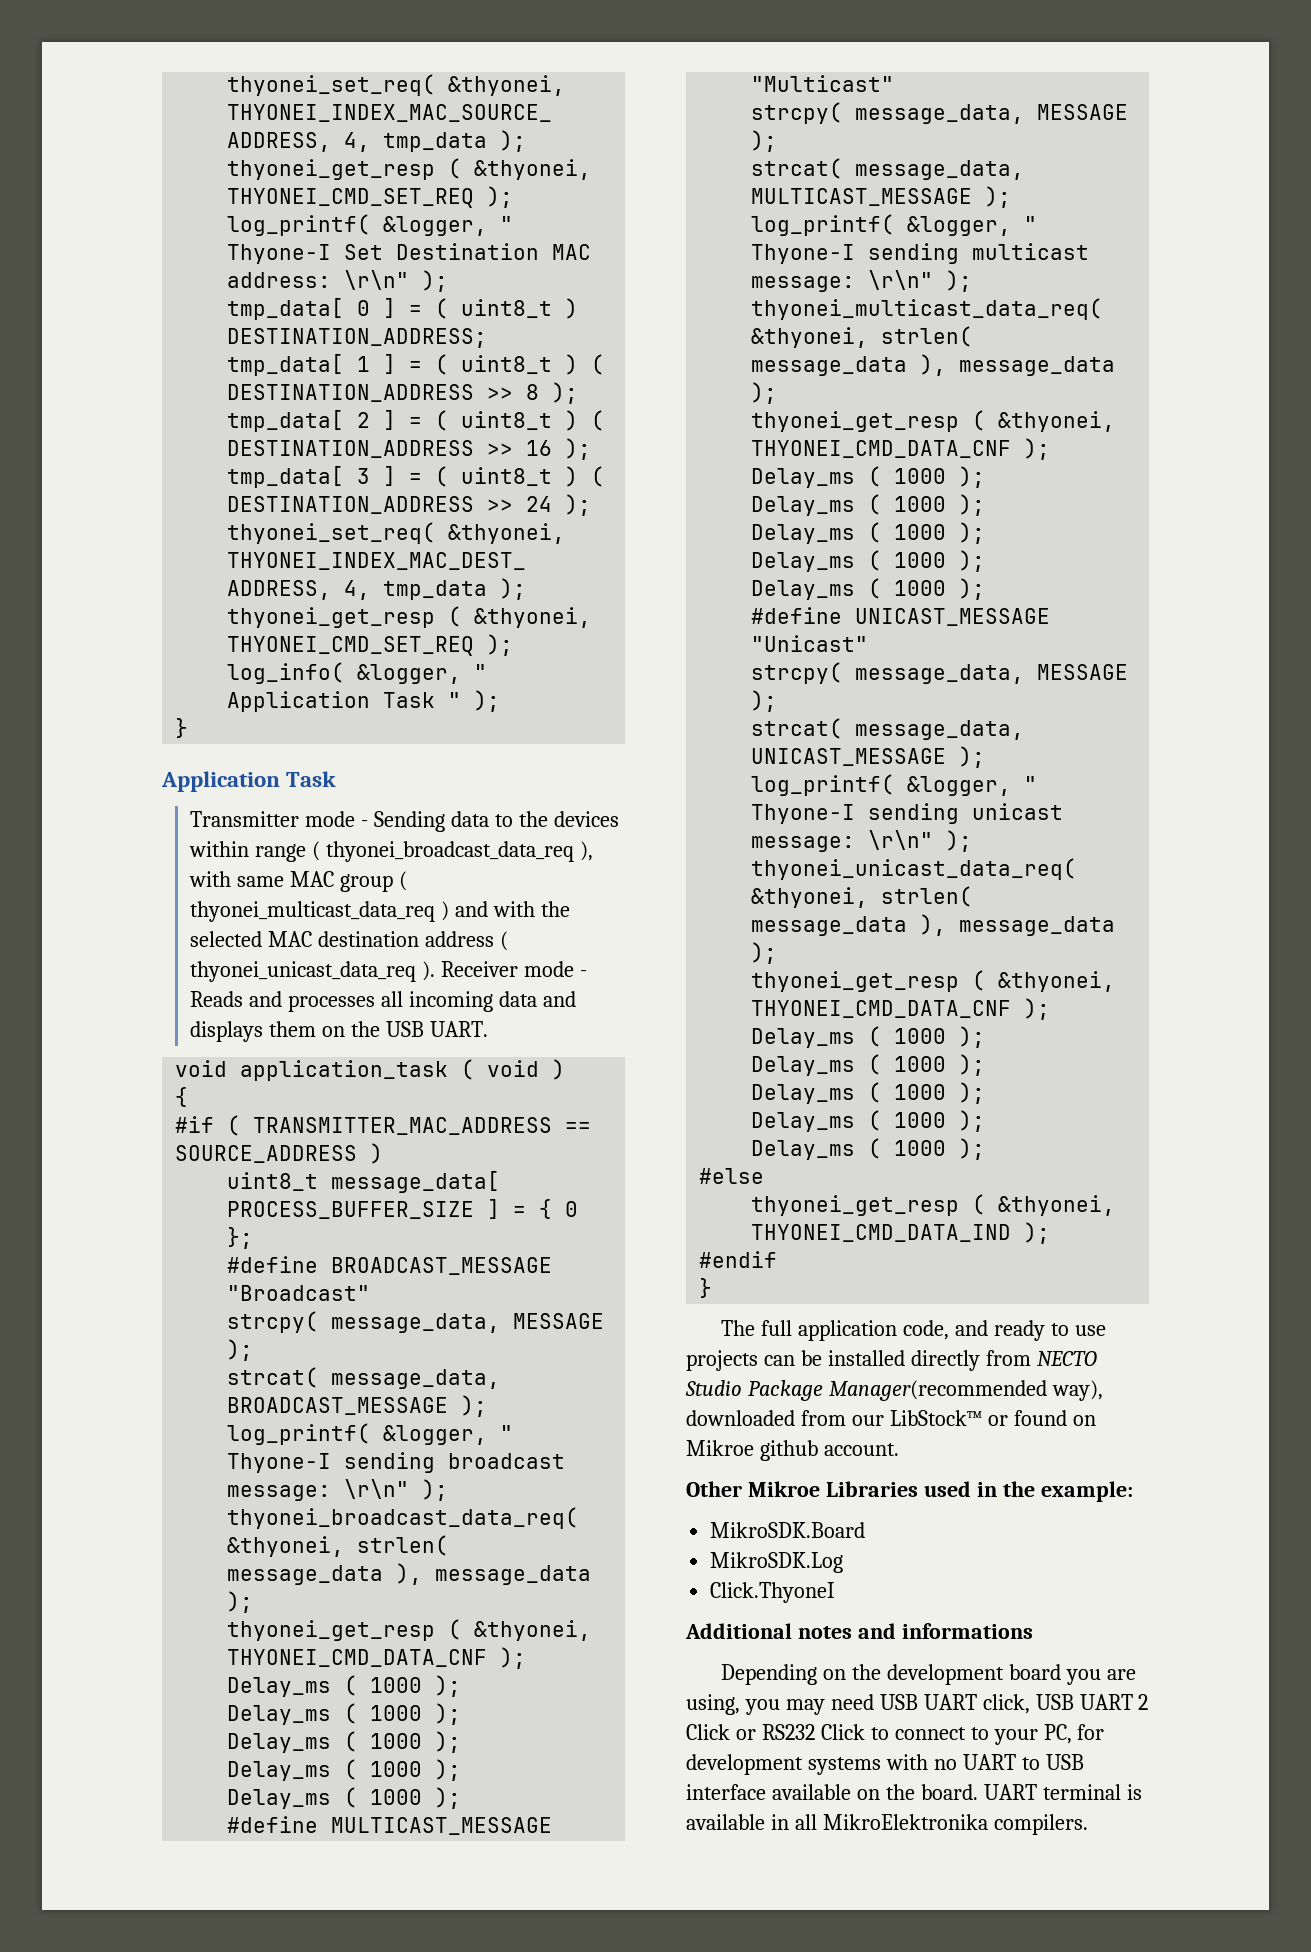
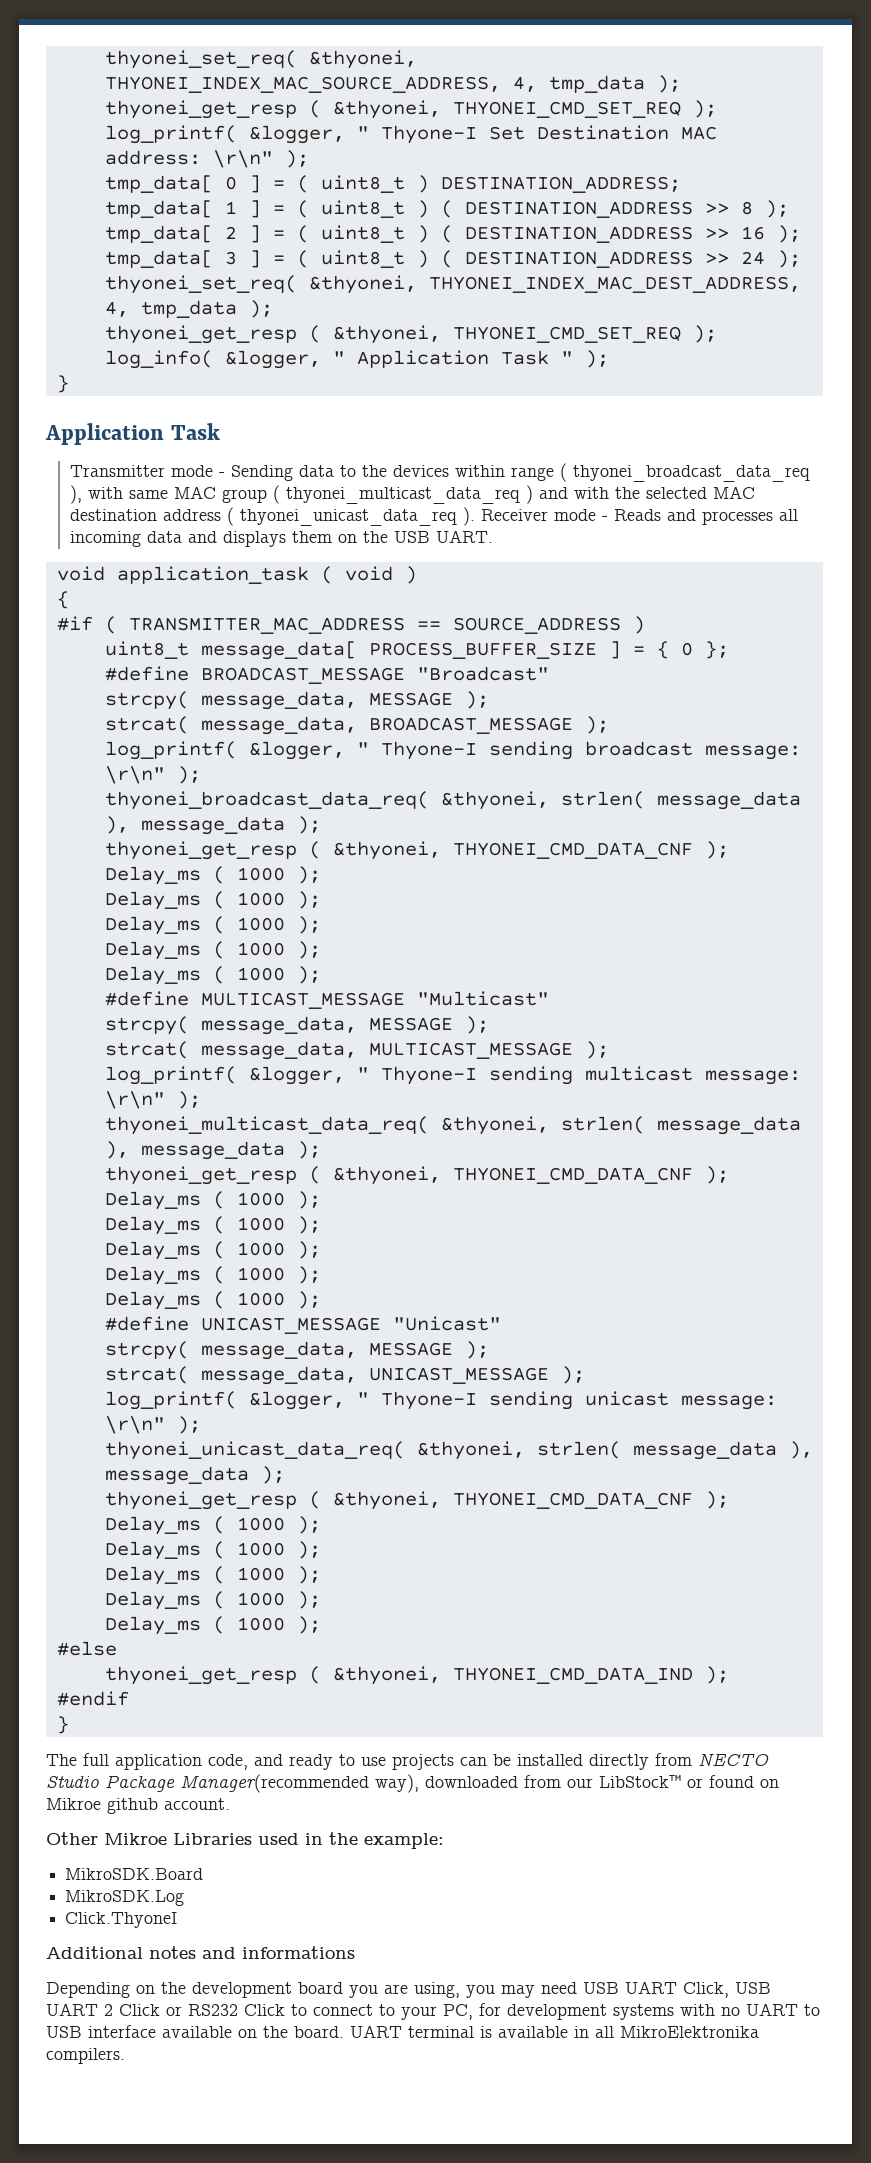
[982,1694,1030,1714] click, -> [683,1982,729,1998] Click,

